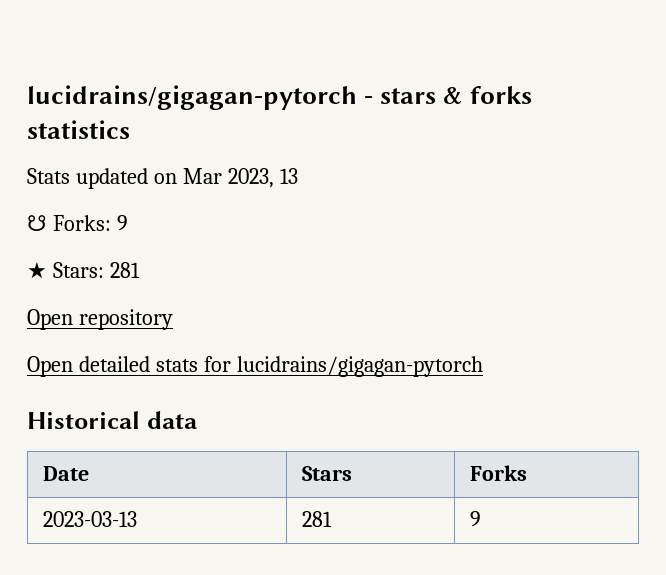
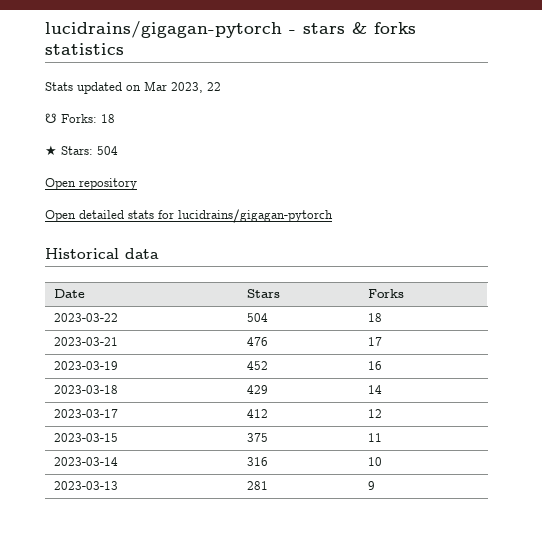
[279,168,298,184] 13 -> [207,82,221,91] 22
[116,215,128,231] 9 -> [101,114,115,123] 18
[109,262,140,278] 281 -> [97,146,118,155] 504
(527, 473) none -> [53,313,118,322] [246,313,268,322] [367,313,382,322] [53,337,118,346] [246,337,268,346] [367,337,382,346] [53,361,118,370] [246,361,268,370] [367,361,382,370] [53,385,118,394] [246,385,268,394] [367,385,382,394] [53,409,118,418] [246,409,268,418] [367,409,382,418] [53,433,118,442] [246,433,268,442] [367,433,382,442] [53,457,118,466] [246,457,268,466] [367,457,382,466] // 2023-03-22 | 504 | 18 // 2023-03-21 | 476 | 17 // 2023-03-19 | 452 | 16 // 2023-03-18 | 429 | 14 // 2023-03-17 | 412 | 12 // 2023-03-15 | 375 | 11 // 2023-03-14 | 316 | 10

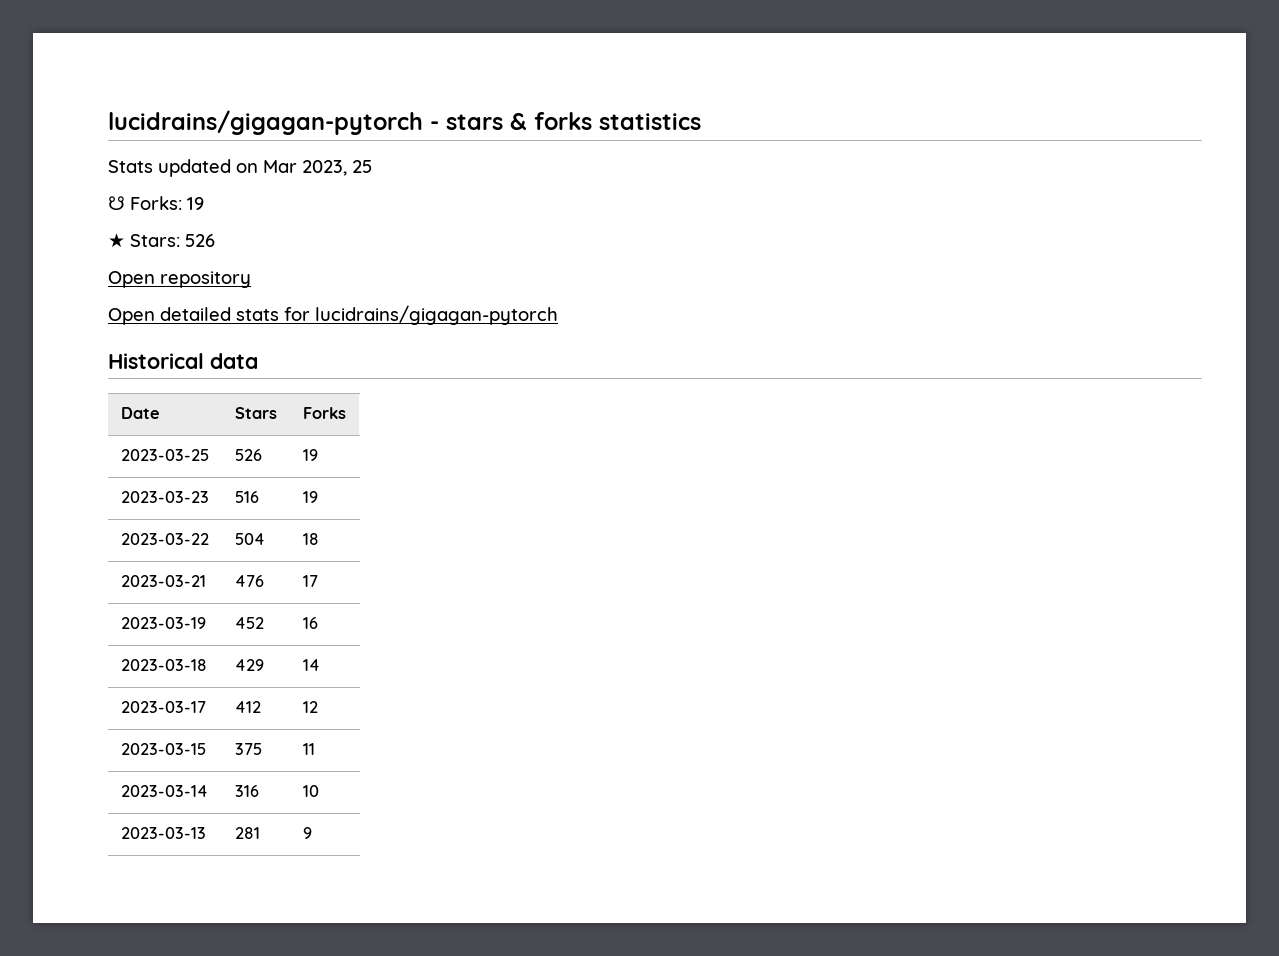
[207,82,221,91] 22 -> [352,160,372,173] 25
[101,114,115,123] 18 -> [187,197,204,210] 19
[97,146,118,155] 504 -> [185,234,215,247] 526
(404, 293) none -> [120,449,209,461] [234,449,262,461] [302,449,318,461] [120,491,209,503] [234,491,259,503] [302,491,318,503] // 2023-03-25 | 526 | 19 // 2023-03-23 | 516 | 19

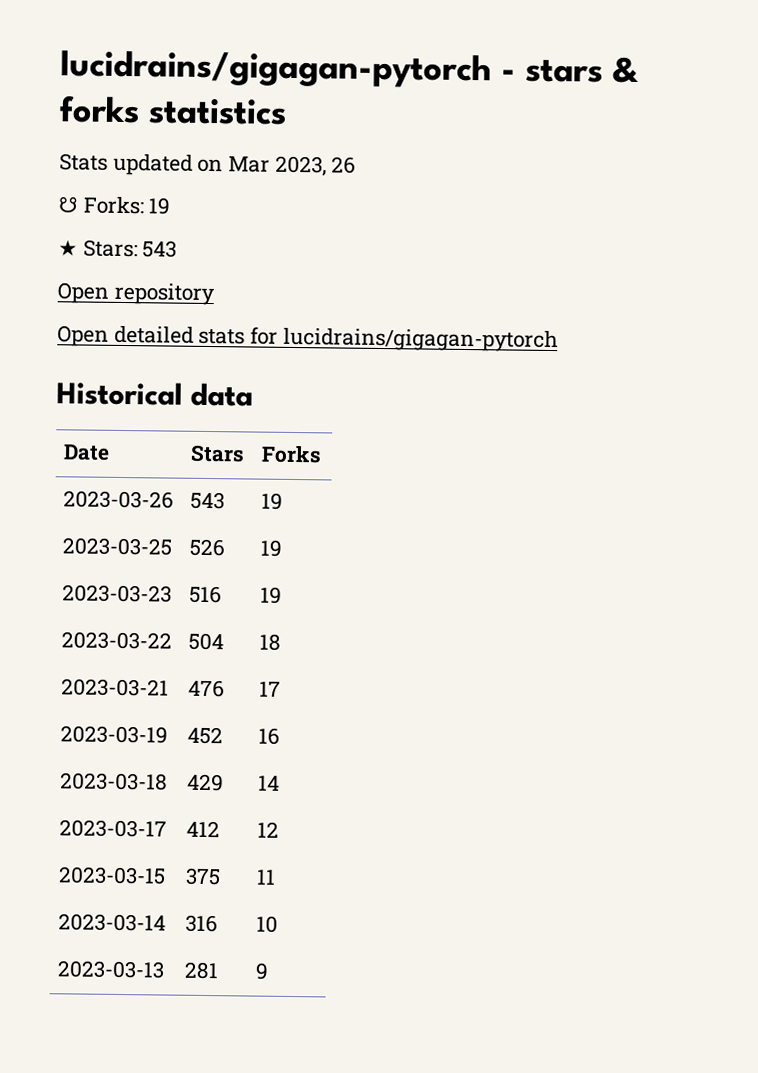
[352,160,372,173] 25 -> [331,156,357,174] 26
[185,234,215,247] 526 -> [142,240,178,258] 543
(346, 413) none -> [63,490,175,509] [190,491,226,510] [261,492,284,510] // 2023-03-26 | 543 | 19

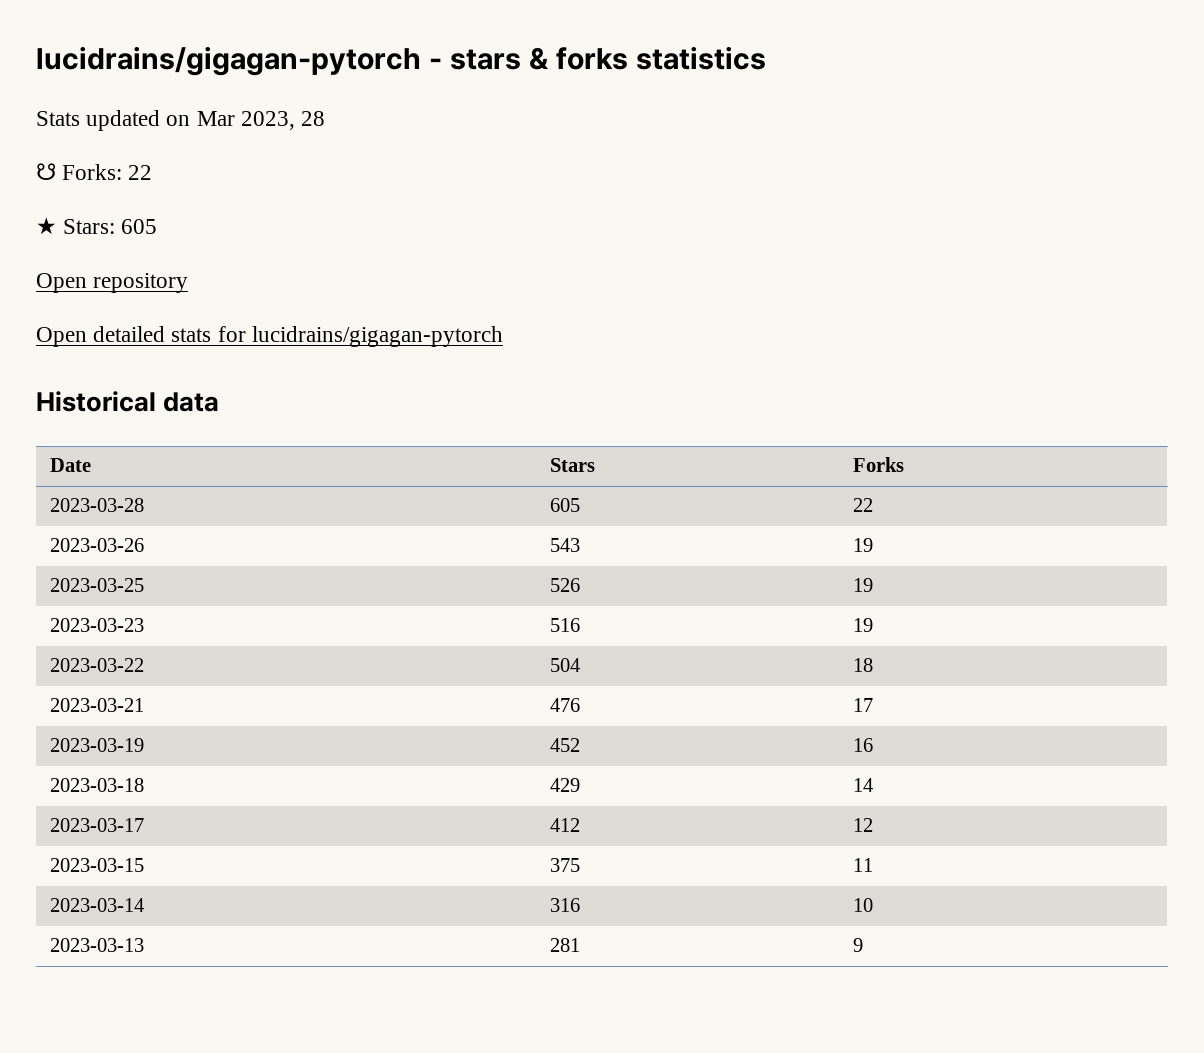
[331,156,357,174] 26 -> [301,111,326,126] 28
[148,197,171,215] 19 -> [128,165,153,180] 22
[142,240,178,258] 543 -> [121,219,158,234] 605
(323, 454) none -> [50,498,145,512] [550,498,581,512] [853,498,874,512] // 2023-03-28 | 605 | 22

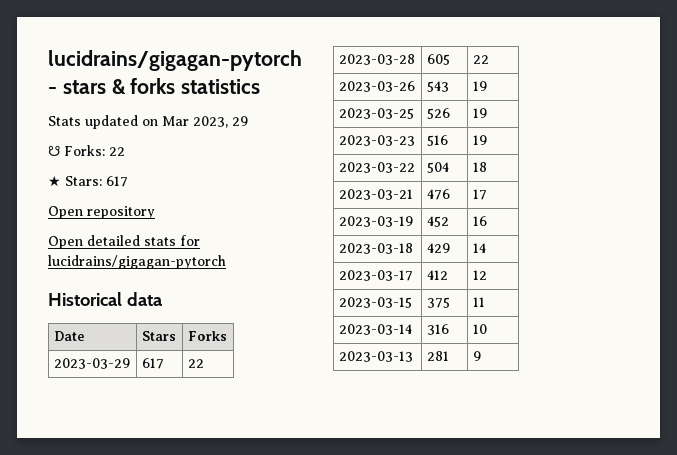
[301,111,326,126] 28 -> [232,116,248,126] 29
[121,219,158,234] 605 -> [106,176,128,187] 617
(905, 464) none -> [53,358,130,369] [141,358,164,369] [187,359,204,368] // 2023-03-29 | 617 | 22

